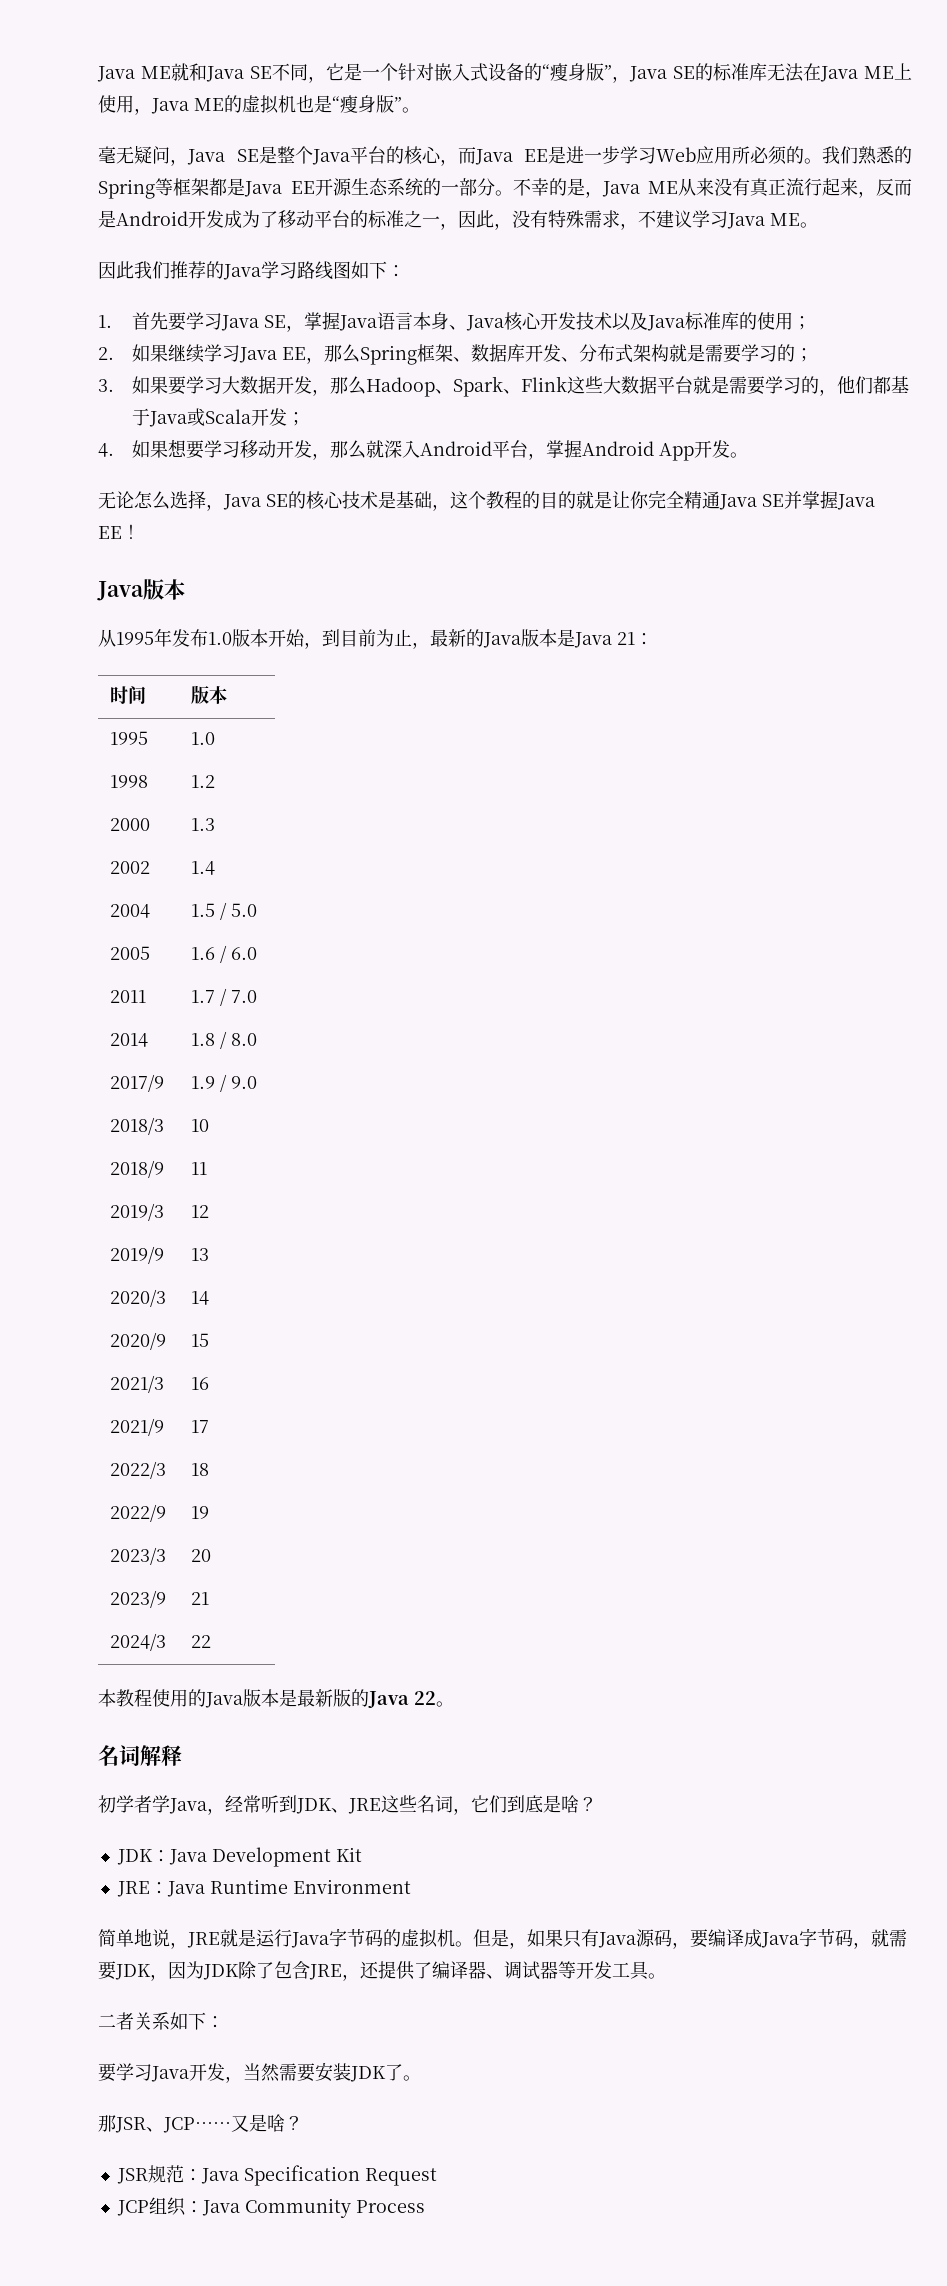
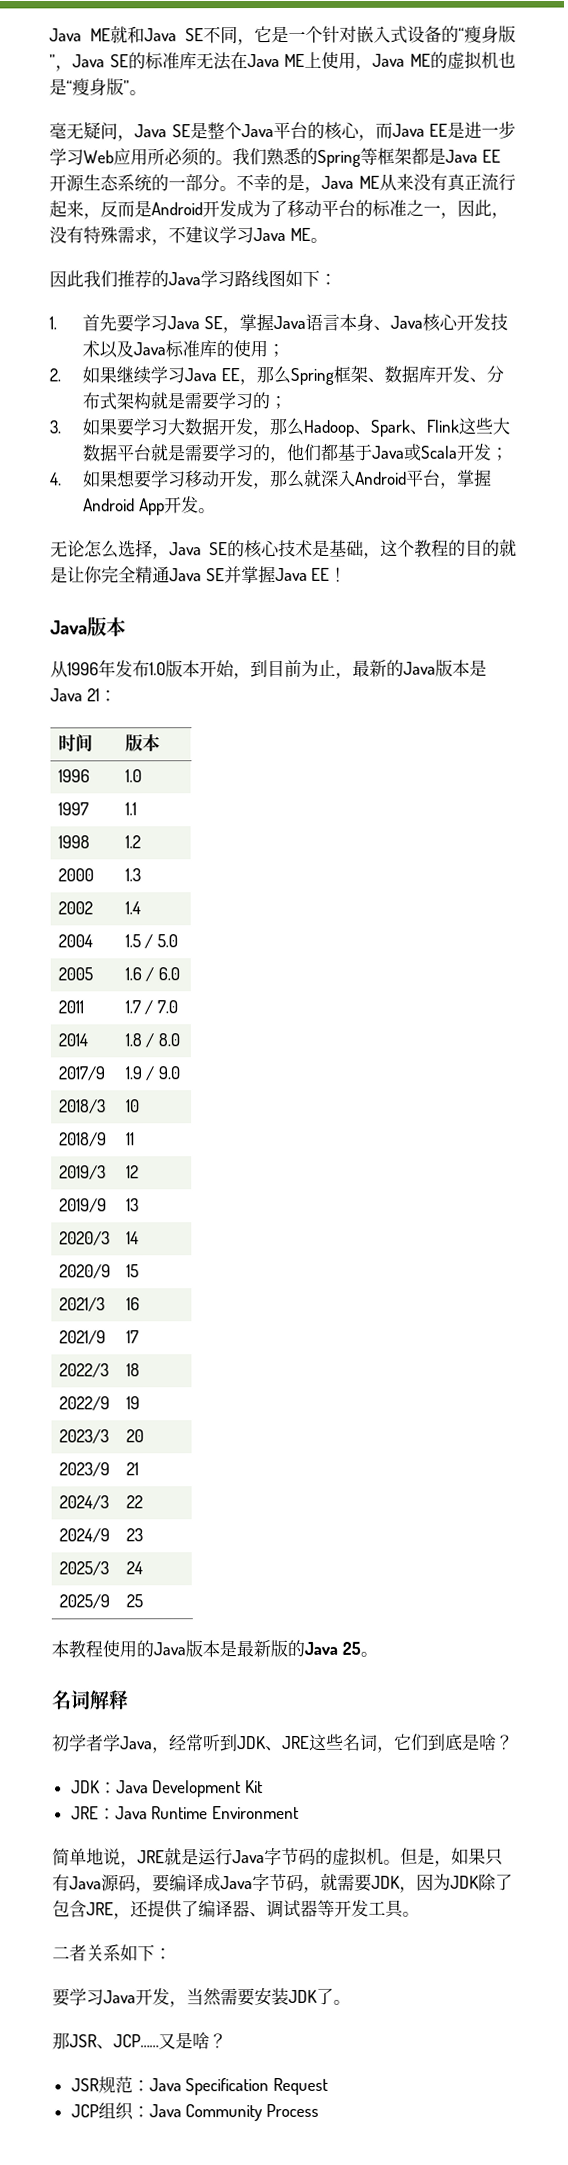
[116,631,154,645] 1995 -> [67,662,99,676] 1996
[110,731,149,745] [191,732,216,745] 1995 | 1.0 -> [57,769,90,783] [124,769,142,783] [57,802,89,816] [124,802,137,816] 1996 | 1.0 // 1997 | 1.1
(212, 1641) none -> [58,1528,110,1543] [125,1528,143,1542] [58,1561,109,1576] [125,1561,143,1575] [58,1594,110,1609] [125,1594,143,1608] // 2024/9 | 23 // 2025/3 | 24 // 2025/9 | 25
[414,1691,436,1705] 22 -> [341,1641,361,1655] 25

